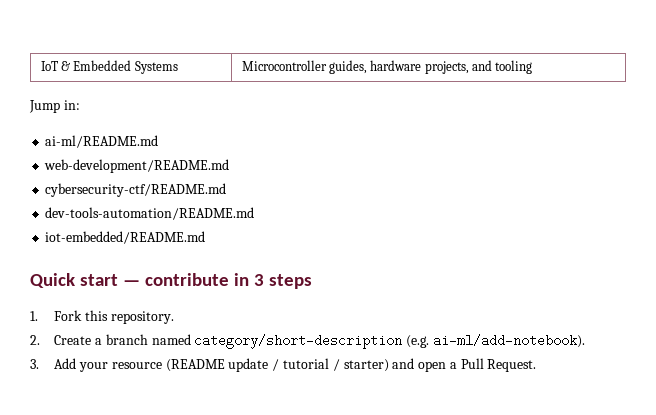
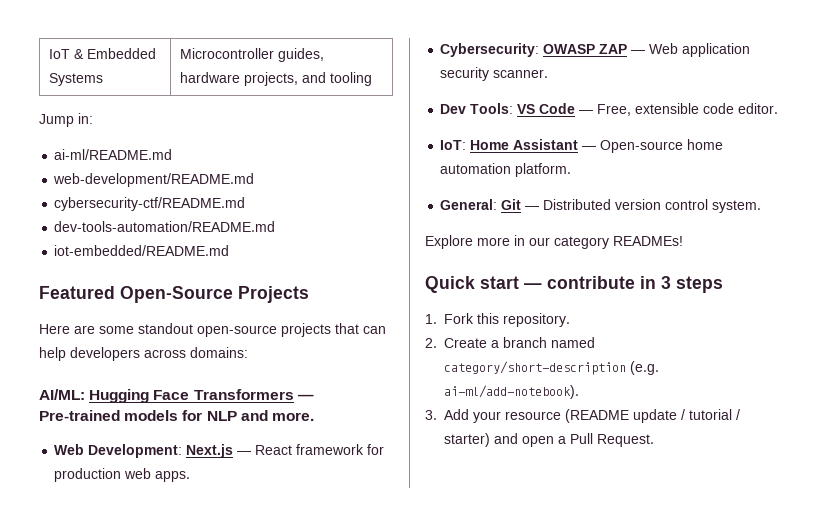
(206, 237) none -> [39,286,309,303] [39,323,386,337] [39,347,248,361] [39,389,314,403] [39,410,314,421] [54,444,385,458] [54,468,191,482] [440,43,751,57] [440,67,549,81] [440,103,779,116] [440,139,724,153] [440,163,572,177] [440,199,762,213] [425,235,683,249] // Featured Open-Source Projects // Here are some standout open-source projects that can help developers across domains: // AI/ML: Hugging Face Transformers — Pre-trained models for NLP and more. // Web Development: Next.js — React framework for production web apps. // Cybersecurity: OWASP ZAP — Web application security scanner. // Dev Tools: VS Code — Free, extensible code editor. // IoT: Home Assistant — Open-source home automation platform. // General: Git — Distributed version control system. // Explore more in our category READMEs!

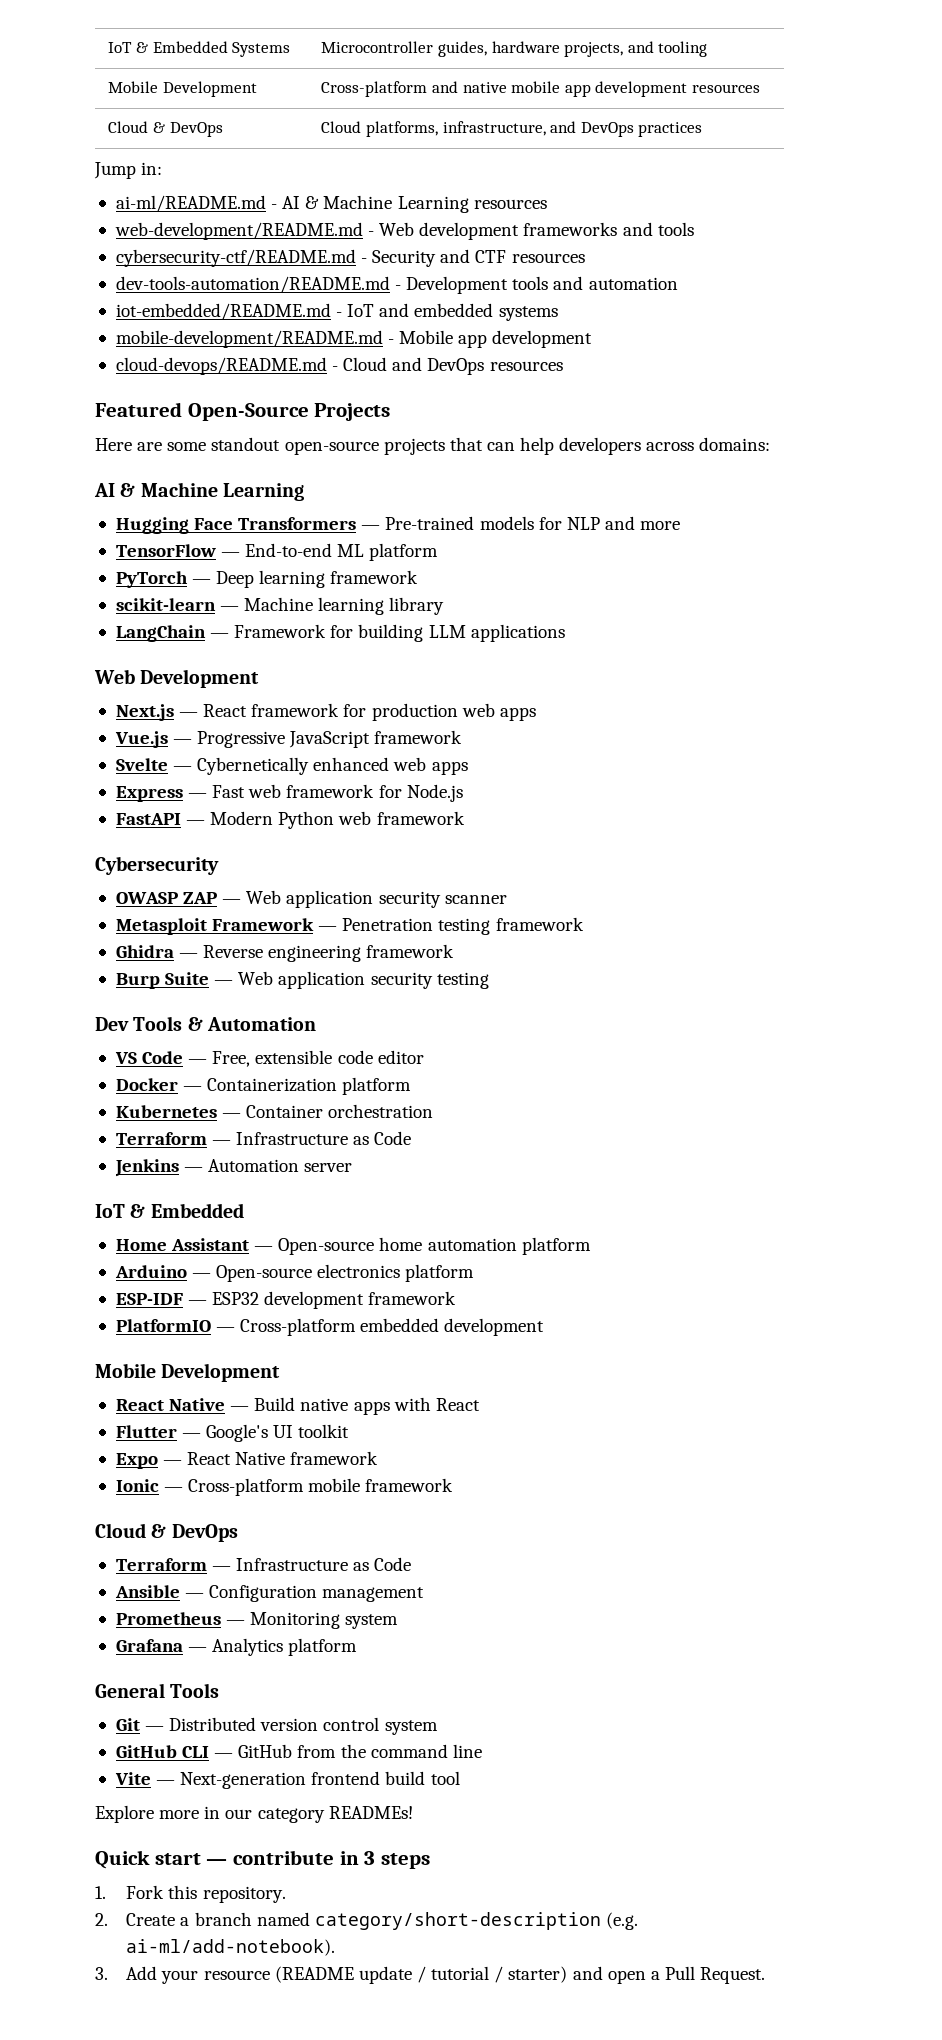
[39,113,93,127] [54,149,173,160] [53,173,255,187] [54,197,246,211] [54,221,276,232] [54,245,230,256] // Jump in: // ai-ml/README.md // web-development/README.md // cybersecurity-ctf/README.md // dev-tools-automation/README.md // iot-embedded/README.md -> [108,81,257,97] [321,81,760,97] [108,121,223,137] [321,121,703,137] [94,162,163,179] [115,195,547,213] [114,222,694,240] [115,249,585,267] [115,276,678,294] [115,303,558,321] [115,330,593,348] [115,357,563,375] // Mobile Development | Cross-platform and native mobile app development resources // Cloud & DevOps | Cloud platforms, infrastructure, and DevOps practices // Jump in: // ai-ml/README.md - AI & Machine Learning resources // web-development/README.md - Web development frameworks and tools // cybersecurity-ctf/README.md - Security and CTF resources // dev-tools-automation/README.md - Development tools and automation // iot-embedded/README.md - IoT and embedded systems // mobile-development/README.md - Mobile app development // cloud-devops/README.md - Cloud and DevOps resources
[39,389,85,400] AI/ML: -> [94,482,305,501] AI & Machine Learning //
[271,412,314,421] [54,444,183,458] more. // Web Development: -> [640,521,681,530] [115,543,439,561] [115,570,419,588] [115,597,445,615] [115,624,565,642] [94,669,260,688] more // TensorFlow — End-to-end ML platform // PyTorch — Deep learning framework // scikit-learn — Machine learning library // LangChain — Framework for building LLM applications // Web Development //
[155,471,191,482] [440,43,540,57] apps. // Cybersecurity: -> [499,707,536,721] [114,730,463,748] [115,757,468,775] [115,784,463,802] [115,811,465,829] [95,856,219,875] apps // Vue.js — Progressive JavaScript framework // Svelte — Cybernetically enhanced web apps // Express — Fast web framework for Node.js // FastAPI — Modern Python web framework // Cybersecurity //
[493,69,549,78] [440,103,514,114] scanner. // Dev Tools: -> [444,895,507,904] [115,917,584,935] [115,944,455,962] [115,971,489,989] [95,1016,317,1031] scanner // Metasploit Framework — Penetration testing framework // Ghidra — Reverse engineering framework // Burp Suite — Web application security testing // Dev Tools & Automation //
[738,103,779,114] [440,140,467,150] editor. // IoT: -> [377,1050,424,1064] [115,1077,412,1095] [115,1104,434,1118] [115,1131,412,1145] [114,1159,353,1177] [95,1203,244,1218] editor // Docker — Containerization platform // Kubernetes — Container orchestration // Terraform — Infrastructure as Code // Jenkins — Automation server // IoT & Embedded //
[515,163,572,177] [440,199,498,210] platform. // General: -> [521,1237,591,1255] [114,1264,475,1282] [115,1291,457,1309] [115,1318,545,1336] [95,1363,281,1382] [115,1397,480,1415] [115,1424,350,1442] [115,1451,379,1469] [115,1478,454,1496] [95,1523,238,1542] [115,1557,412,1571] [114,1585,425,1602] [115,1612,399,1629] [115,1638,358,1656] [95,1683,220,1698] platform // Arduino — Open-source electronics platform // ESP-IDF — ESP32 development framework // PlatformIO — Cross-platform embedded development // Mobile Development // React Native — Build native apps with React // Flutter — Google's UI toolkit // Expo — React Native framework // Ionic — Cross-platform mobile framework // Cloud & DevOps // Terraform — Infrastructure as Code // Ansible — Configuration management // Prometheus — Monitoring system // Grafana — Analytics platform // General Tools //
[712,200,762,213] system. -> [384,1720,438,1735] [115,1744,482,1758] [114,1771,460,1789] system // GitHub CLI — GitHub from the command line // Vite — Next-generation frontend build tool

